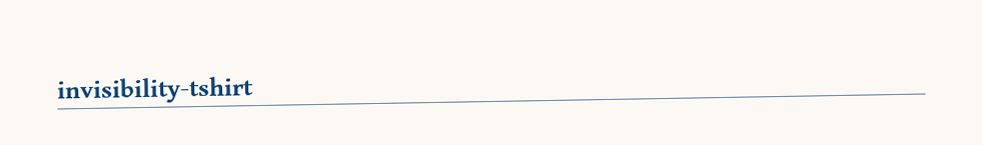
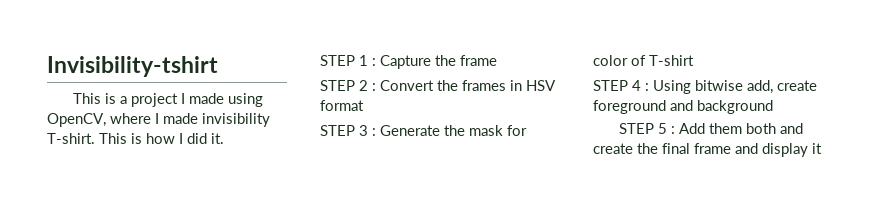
[57,76,254,105] invisibility-tshirt -> [47,56,218,77] [72,93,263,107] [47,113,270,127] [47,133,224,144] [320,55,497,69] [320,80,556,91] [320,100,364,111] [320,125,527,136] [593,55,694,66] [593,80,817,94] [593,100,773,114] [618,123,803,134] [593,143,822,157] Invisibility-tshirt // This is a project I made using OpenCV, where I made invisibility T-shirt. This is how I did it. // STEP 1 : Capture the frame // STEP 2 : Convert the frames in HSV format // STEP 3 : Generate the mask for color of T-shirt // STEP 4 : Using bitwise add, create foreground and background // STEP 5 : Add them both and create the final frame and display it

